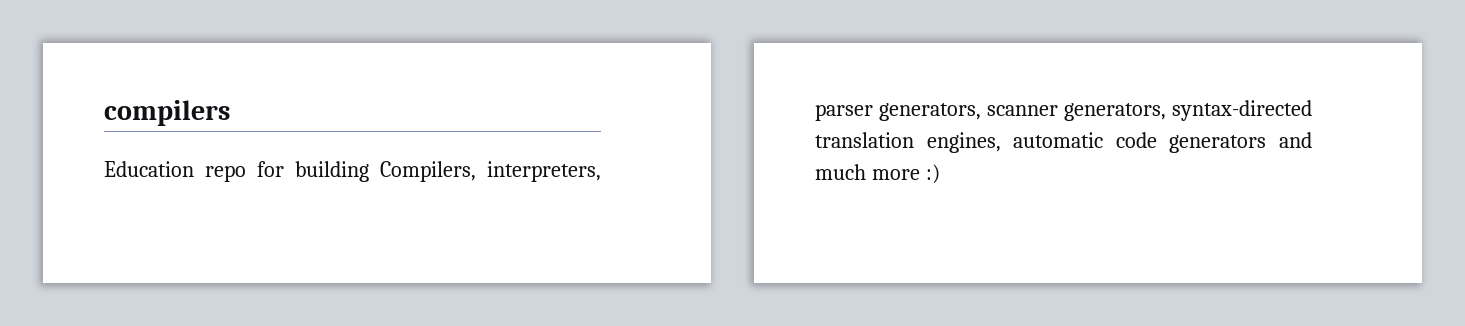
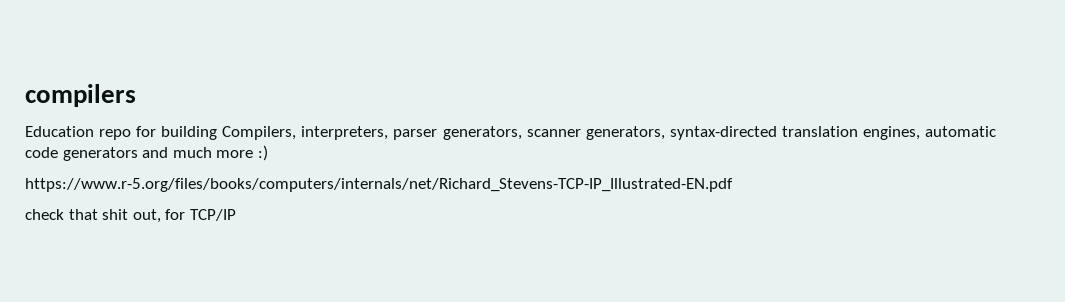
(940, 174) none -> [25,178,733,192] [25,209,236,223] // https://www.r-5.org/files/books/computers/internals/net/Richard_Stevens-TCP-IP_Illustrated-EN.pdf // check that shit out, for TCP/IP

